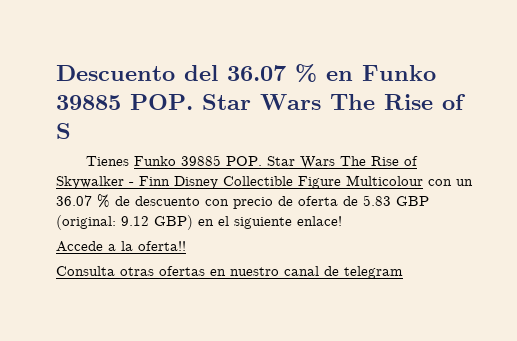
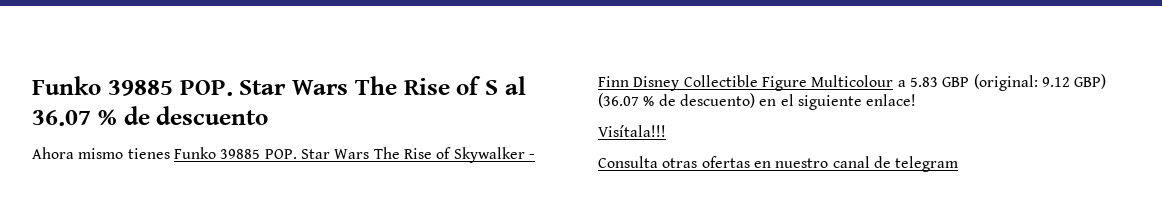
[56,64,353,82] Descuento del 36.07 % en -> (32, 85) none
[86,156,130,166] // Tienes -> [504,76,526,95] [32,106,269,126] [32,147,170,159] al 36.07 % de descuento // Ahora mismo tienes
[428,179,473,186] [56,194,358,209] con un 36.07 % de descuento con precio de oferta de -> [897,80,906,87] a
(193, 222) none -> [598,93,755,108] (36.07 % de descuento)
[56,241,186,252] Accede a la oferta!! -> [598,125,666,137] Visítala!!!

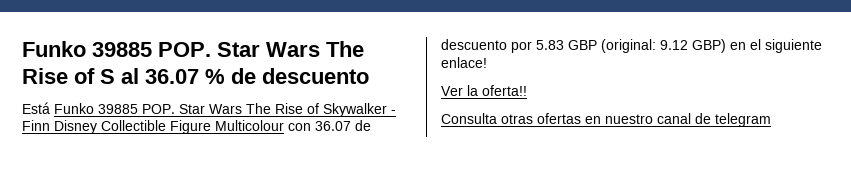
[32,147,170,159] Ahora mismo tienes -> [22,102,50,114] Está
[897,80,906,87] a -> [288,120,371,131] [441,39,532,53] con 36.07 de descuento por
[598,93,755,108] (36.07 % de descuento) -> (726, 46) none
[598,125,666,137] Visítala!!! -> [441,85,527,96] Ver la oferta!!

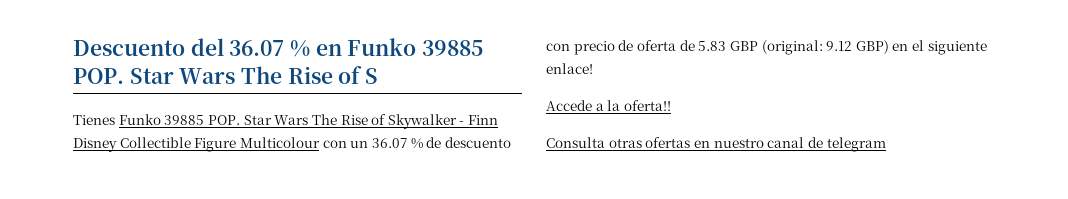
(22, 49) none -> [73,38,342,57] Descuento del 36.07 % en
[121,68,369,84] [22,102,50,114] al 36.07 % de descuento // Está -> [73,115,115,125] // Tienes
[315,120,371,131] [441,39,532,53] 36.07 de descuento por -> [350,137,511,149] [546,40,695,55] un 36.07 % de descuento con precio de oferta de
[441,86,463,96] Ver -> [546,100,604,111] Accede a

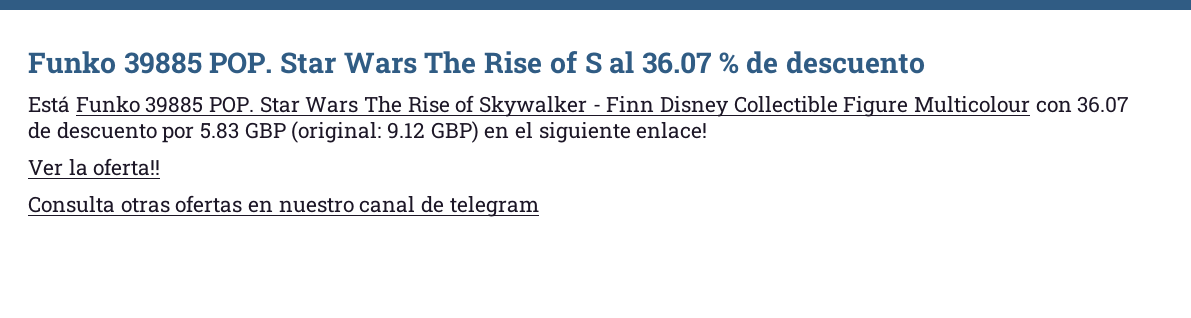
[73,38,342,57] Descuento del 36.07 % en -> (28, 62) none
[73,115,115,125] // Tienes -> [609,51,926,74] [28,96,70,113] al 36.07 % de descuento // Está
[350,137,511,149] [546,40,695,55] un 36.07 % de descuento con precio de oferta de -> [1077,96,1130,113] [28,122,195,143] 36.07 de descuento por
[546,100,604,111] Accede a -> [28,160,63,176] Ver

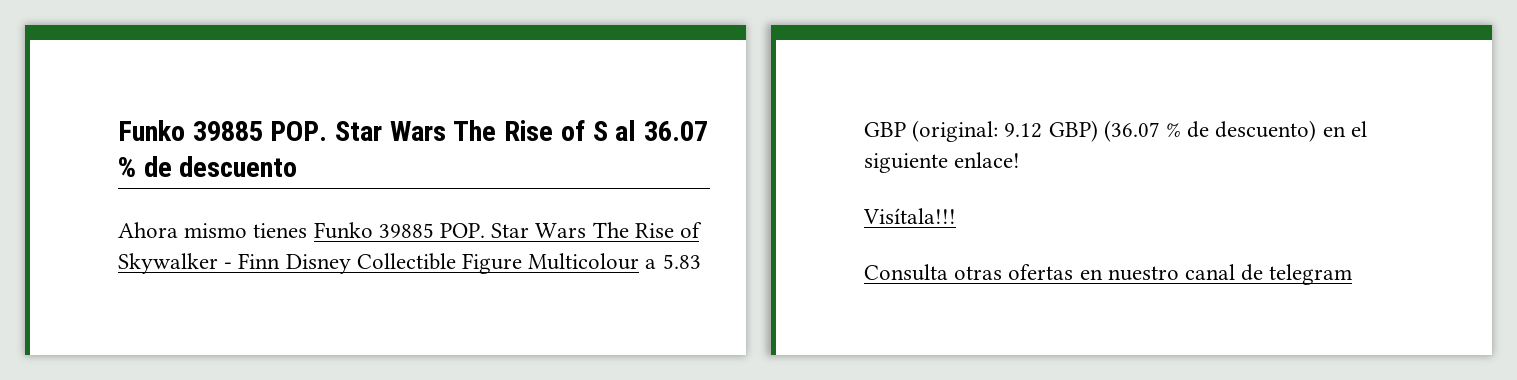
[28,96,70,113] Está -> [118,222,308,238] Ahora mismo tienes
[1035,96,1130,113] [28,122,195,143] con 36.07 de descuento por -> [645,259,657,269] a
(479, 132) none -> [1103,120,1317,142] (36.07 % de descuento)
[28,158,161,176] Ver la oferta!! -> [863,208,956,224] Visítala!!!

